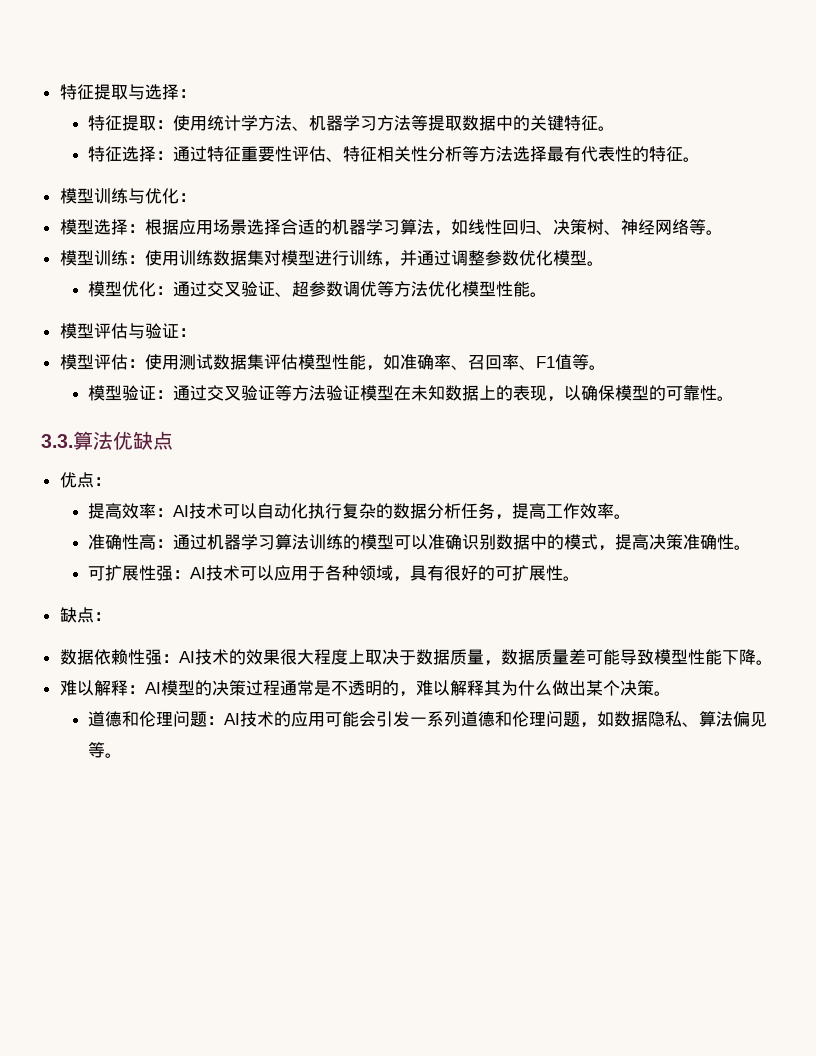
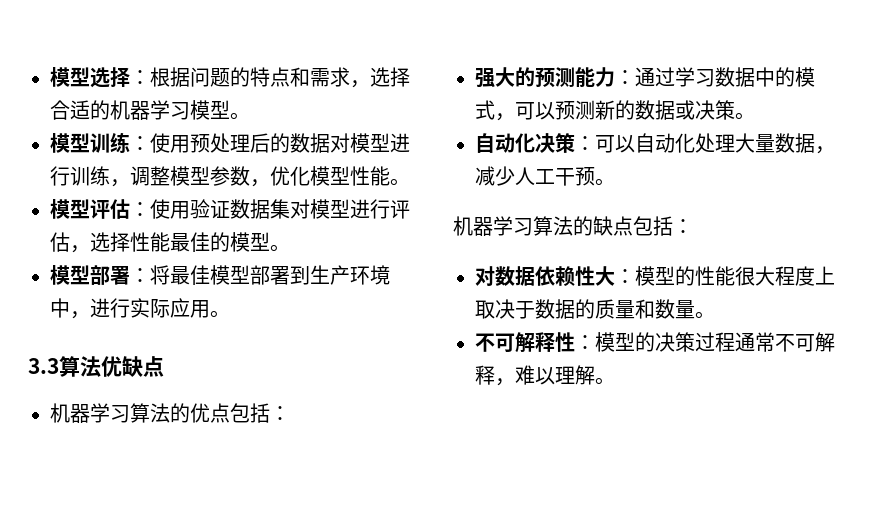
[59,84,196,100] [88,115,616,131] [88,146,701,162] [59,188,196,204] [59,219,247,235] 特征提取与选择： // 特征提取：使用统计学方法、机器学习方法等提取数据中的关键特征。 // 特征选择：通过特征重要性评估、特征相关性分析等方法选择最有代表性的特征。 // 模型训练与优化： // 模型选择：根据应用场景 -> [50,67,370,88] 模型选择：根据问题的特点和需求，
[399,219,706,236] 算法，如线性回归、决策树、神经网络等 -> [190,100,230,120] 模型
[178,250,264,266] 训练数据集 -> [190,133,330,153] 预处理后的数据
[399,250,604,266] [88,281,429,297] 并通过调整参数优化模型。 // 模型优化：通过交叉验证、超参数调优等方法 -> [130,166,270,187] 调整模型参数，
[59,323,196,339] // 模型评估与验证： -> (410, 182) none
[178,354,606,371] [88,385,735,402] [41,434,73,448] 测试数据集评估模型性能，如准确率、召回率、F1值等。 // 模型验证：通过交叉验证等方法验证模型在未知数据上的表现，以确保模型的可靠性。 // 3.3. -> [190,199,410,219] [50,232,290,253] [50,265,390,285] [50,298,230,319] [28,358,59,374] 验证数据集对模型进行评估，选择性能最佳的模型。 // 模型部署：将最佳模型部署到生产环境中，进行实际应用。 // 3.3
[59,472,111,488] [88,503,632,520] [88,534,752,551] [88,565,581,582] [59,607,111,623] 优点： // 提高效率：AI技术可以自动化执行复杂的数据分析任务，提高工作效率。 // 准确性高：通过机器学习算法训练的模型可以准确识别数据中的模式，提高决策准确性。 // 可扩展性强：AI技术可以应用于各种领域，具有很好的可扩展性。 // 缺点： // -> [50,403,290,423] [475,67,815,88] [475,100,755,121] [475,133,835,154] [475,166,615,186] [453,216,693,236] [475,266,495,286] 机器学习算法的优点包括： // 强大的预测能力：通过学习数据中的模式，可以预测新的数据或决策。 // 自动化决策：可以自动化处理大量数据，减少人工干预。 // 机器学习算法的缺点包括： // 对
[144,649,280,665] 强：AI技术的效果 -> [595,266,735,286] 大：模型的性能
[449,649,773,666] [59,680,161,696] 质量，数据质量差可能导致模型性能下降。 // 难以解释：AI -> [575,299,715,319] [475,332,595,353] 的质量和数量。 // 不可解释性：
[313,680,671,697] [88,711,768,728] [88,742,106,758] 是不透明的，难以解释其为什么做出某个决策。 // 道德和伦理问题：AI技术的应用可能会引发一系列道德和伦理问题，如数据隐私、算法偏见等 -> [775,332,835,352] [475,365,595,386] 不可解释，难以理解

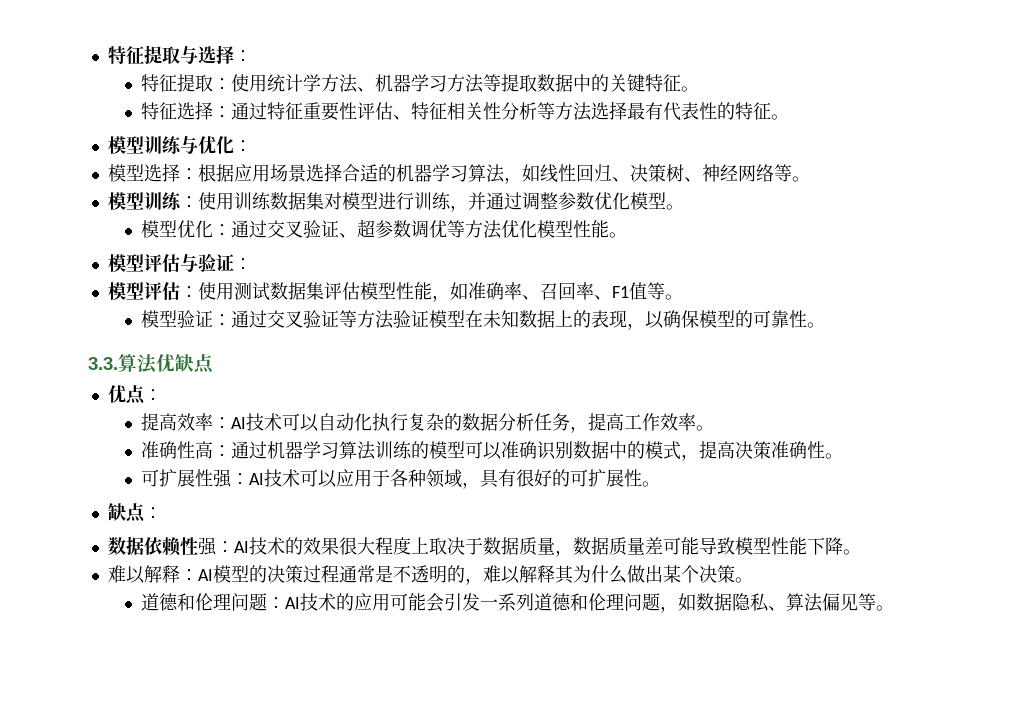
[50,67,370,88] 模型选择：根据问题的特点和需求， -> [107,45,252,65] [141,74,700,93] [141,101,790,121] [107,136,252,154] [107,163,306,182] 特征提取与选择： // 特征提取：使用统计学方法、机器学习方法等提取数据中的关键特征。 // 特征选择：通过特征重要性评估、特征相关性分析等方法选择最有代表性的特征。 // 模型训练与优化： // 模型选择：根据应用场景
[190,100,230,120] 模型 -> [467,164,792,184] 算法，如线性回归、决策树、神经网络等
[190,133,330,153] 预处理后的数据 -> [233,192,324,210] 训练数据集
[130,166,270,187] 调整模型参数， -> [467,192,684,210] [141,219,503,239] 并通过调整参数优化模型。 // 模型优化：通过交叉验证、超参数调优等方法
(410, 182) none -> [107,254,252,272] // 模型评估与验证：
[190,199,410,219] [50,232,290,253] [50,265,390,285] [50,298,230,319] [28,358,59,374] 验证数据集对模型进行评估，选择性能最佳的模型。 // 模型部署：将最佳模型部署到生产环境中，进行实际应用。 // 3.3 -> [233,282,683,302] [141,310,826,330] [88,357,118,370] 测试数据集评估模型性能，如准确率、召回率、F1值等。 // 模型验证：通过交叉验证等方法验证模型在未知数据上的表现，以确保模型的可靠性。 // 3.3.
[50,403,290,423] [475,67,815,88] [475,100,755,121] [475,133,835,154] [475,166,615,186] [453,216,693,236] [475,266,495,286] 机器学习算法的优点包括： // 强大的预测能力：通过学习数据中的模式，可以预测新的数据或决策。 // 自动化决策：可以自动化处理大量数据，减少人工干预。 // 机器学习算法的缺点包括： // 对 -> [107,385,162,405] [141,413,715,433] [141,441,844,461] [141,469,661,489] [107,503,162,523] 优点： // 提高效率：AI技术可以自动化执行复杂的数据分析任务，提高工作效率。 // 准确性高：通过机器学习算法训练的模型可以准确识别数据中的模式，提高决策准确性。 // 可扩展性强：AI技术可以应用于各种领域，具有很好的可扩展性。 // 缺点： //
[595,266,735,286] 大：模型的性能 -> [197,537,339,556] 强：AI技术的效果
[575,299,715,319] [475,332,595,353] 的质量和数量。 // 不可解释性： -> [518,537,861,557] [107,565,213,584] 质量，数据质量差可能导致模型性能下降。 // 难以解释：AI
[775,332,835,352] [475,365,595,386] 不可解释，难以理解 -> [374,565,753,585] [141,593,877,613] 是不透明的，难以解释其为什么做出某个决策。 // 道德和伦理问题：AI技术的应用可能会引发一系列道德和伦理问题，如数据隐私、算法偏见等

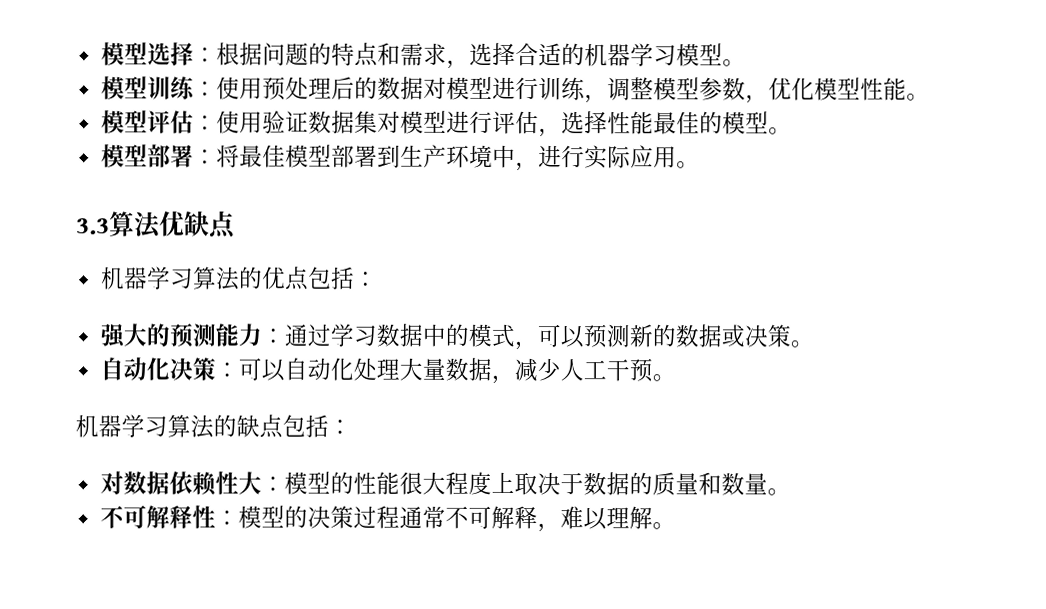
[107,45,252,65] [141,74,700,93] [141,101,790,121] [107,136,252,154] [107,163,306,182] 特征提取与选择： // 特征提取：使用统计学方法、机器学习方法等提取数据中的关键特征。 // 特征选择：通过特征重要性评估、特征相关性分析等方法选择最有代表性的特征。 // 模型训练与优化： // 模型选择：根据应用场景 -> [100,42,470,69] 模型选择：根据问题的特点和需求，
[467,164,792,184] 算法，如线性回归、决策树、神经网络等 -> [675,43,723,67] 模型
[233,192,324,210] 训练数据集 -> [261,76,424,101] 预处理后的数据
[467,192,684,210] [141,219,503,239] 并通过调整参数优化模型。 // 模型优化：通过交叉验证、超参数调优等方法 -> [606,77,769,104] 调整模型参数，
[107,254,252,272] // 模型评估与验证： -> (930, 97) none
[233,282,683,302] [141,310,826,330] [88,357,118,370] 测试数据集评估模型性能，如准确率、召回率、F1值等。 // 模型验证：通过交叉验证等方法验证模型在未知数据上的表现，以确保模型的可靠性。 // 3.3. -> [261,110,792,138] [100,144,700,172] [76,218,110,235] 验证数据集对模型进行评估，选择性能最佳的模型。 // 模型部署：将最佳模型部署到生产环境中，进行实际应用。 // 3.3
[107,385,162,405] [141,413,715,433] [141,441,844,461] [141,469,661,489] [107,503,162,523] 优点： // 提高效率：AI技术可以自动化执行复杂的数据分析任务，提高工作效率。 // 准确性高：通过机器学习算法训练的模型可以准确识别数据中的模式，提高决策准确性。 // 可扩展性强：AI技术可以应用于各种领域，具有很好的可扩展性。 // 缺点： // -> [100,266,378,291] [99,323,814,351] [99,357,676,384] [75,414,352,439] [99,471,124,495] 机器学习算法的优点包括： // 强大的预测能力：通过学习数据中的模式，可以预测新的数据或决策。 // 自动化决策：可以自动化处理大量数据，减少人工干预。 // 机器学习算法的缺点包括： // 对
[197,537,339,556] 强：AI技术的效果 -> [237,471,400,495] 大：模型的性能
[518,537,861,557] [107,565,213,584] 质量，数据质量差可能导致模型性能下降。 // 难以解释：AI -> [628,472,791,496] [99,505,239,529] 的质量和数量。 // 不可解释性：
[374,565,753,585] [141,593,877,613] 是不透明的，难以解释其为什么做出某个决策。 // 道德和伦理问题：AI技术的应用可能会引发一系列道德和伦理问题，如数据隐私、算法偏见等 -> [444,505,653,533] 不可解释，难以理解

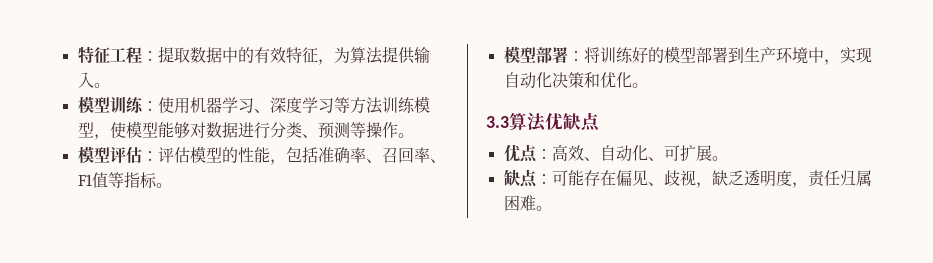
[100,42,746,69] [100,76,930,104] [100,110,769,138] 模型选择：根据问题的特点和需求，选择合适的机器学习模型。 // 模型训练：使用预处理后的数据对模型进行训练，调整模型参数，优化模型性能。 // 模型评估：使用验证数据集对模型进行评估，选择性能最佳的模型 -> [77,46,430,65] [77,72,110,88] [77,96,430,114] [77,121,414,140] [77,146,446,165] [77,172,157,189] 特征工程：提取数据中的有效特征，为算法提供输入。 // 模型训练：使用机器学习、深度学习等方法训练模型，使模型能够对数据进行分类、预测等操作。 // 模型评估：评估模型的性能，包括准确率、召回率、F1值等指标
[238,144,286,168] 最佳 -> [599,47,664,63] 训练好的
[537,145,677,170] 进行实际应用 -> [839,47,872,64] [503,72,632,89] 实现自动化决策和优化
[100,266,378,291] [99,323,814,351] [99,357,676,384] [75,414,352,439] [99,471,791,496] [99,505,653,533] 机器学习算法的优点包括： // 强大的预测能力：通过学习数据中的模式，可以预测新的数据或决策。 // 自动化决策：可以自动化处理大量数据，减少人工干预。 // 机器学习算法的缺点包括： // 对数据依赖性大：模型的性能很大程度上取决于数据的质量和数量。 // 不可解释性：模型的决策过程通常不可解释，难以理解 -> [503,144,728,162] [503,169,872,188] [503,195,536,211] 优点：高效、自动化、可扩展。 // 缺点：可能存在偏见、歧视，缺乏透明度，责任归属困难

